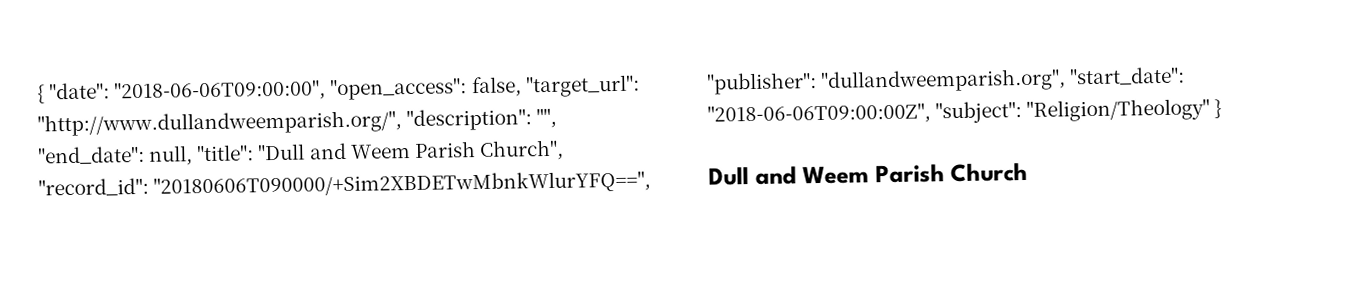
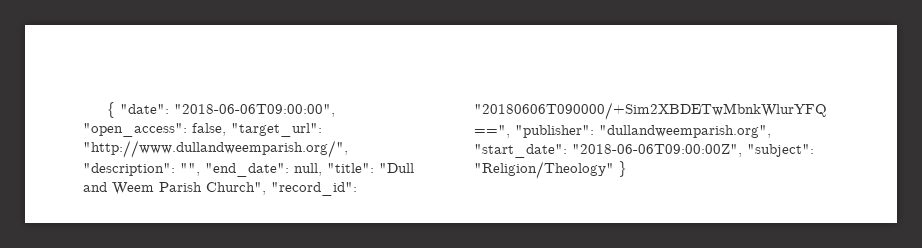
[708,162,1029,186] // Dull and Weem Parish Church -> (627, 169) none

